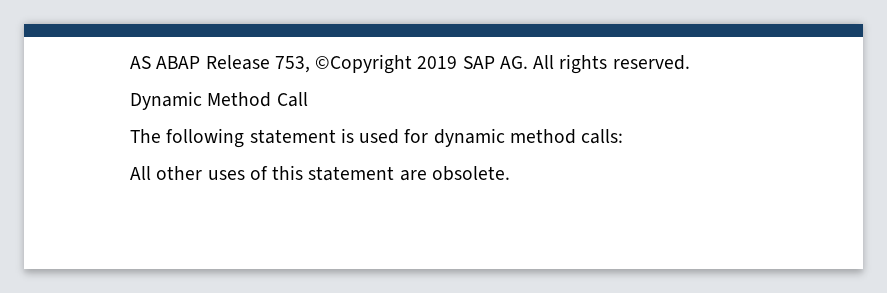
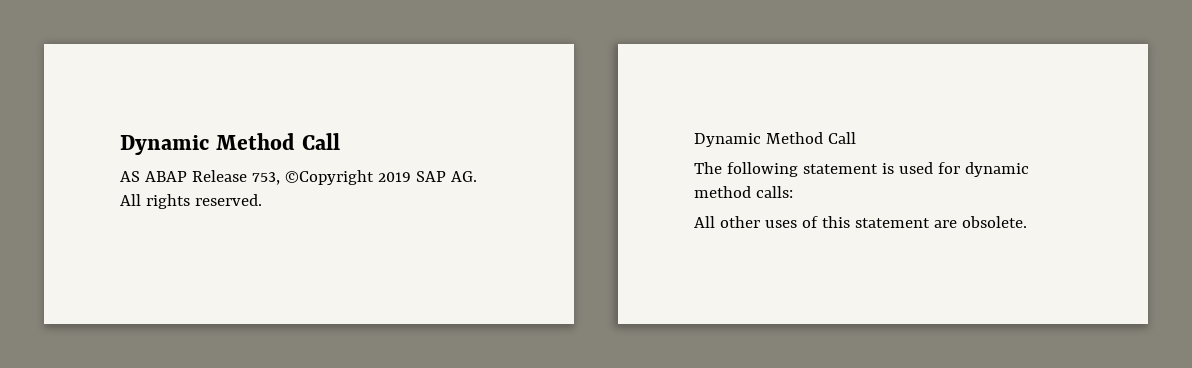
(130, 62) none -> [120,133,340,155] Dynamic Method Call //

